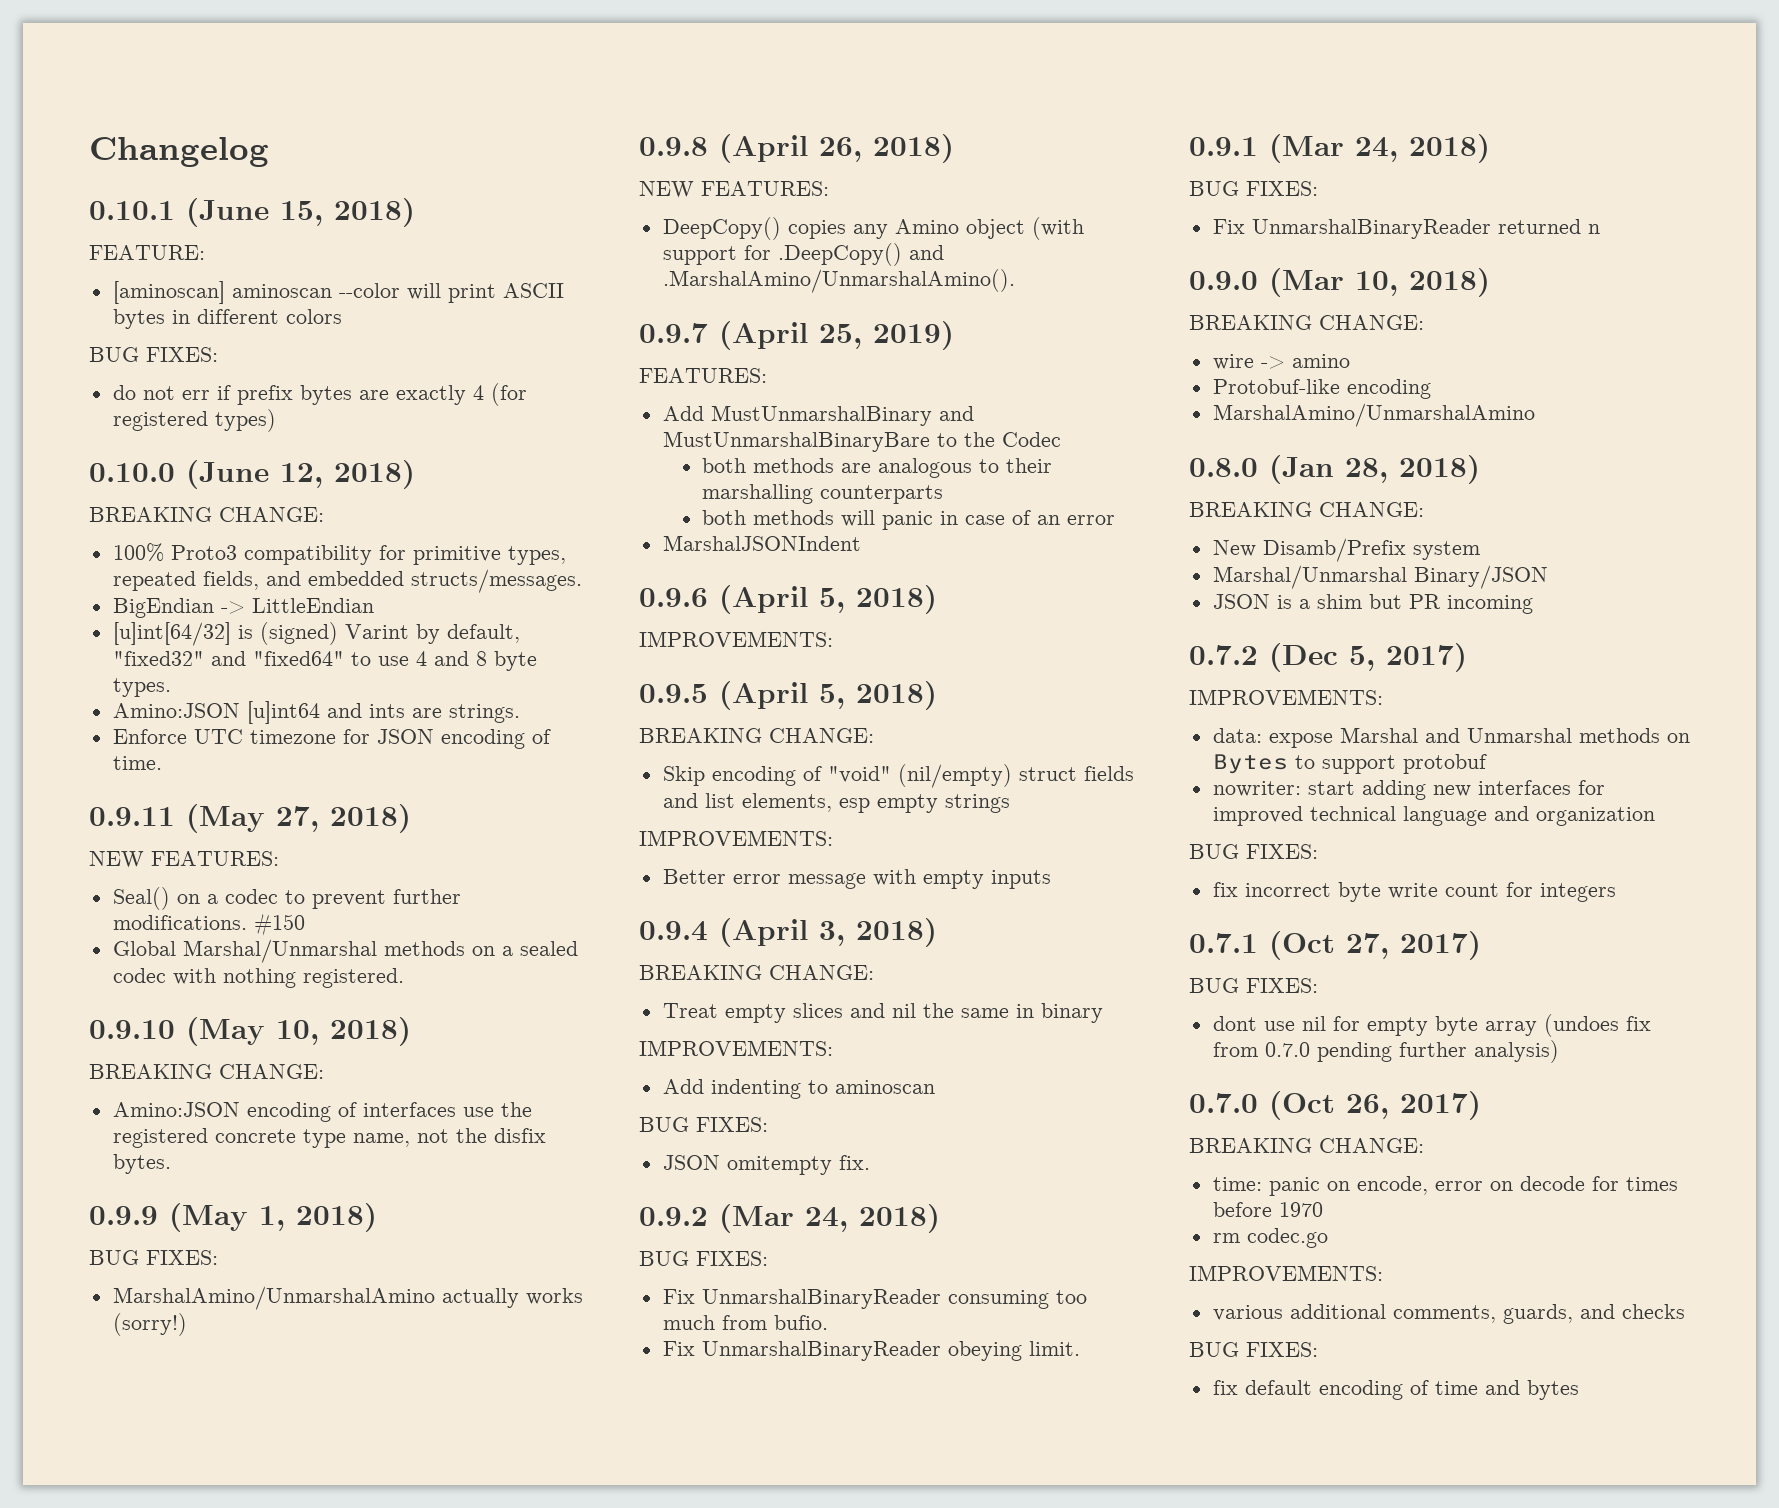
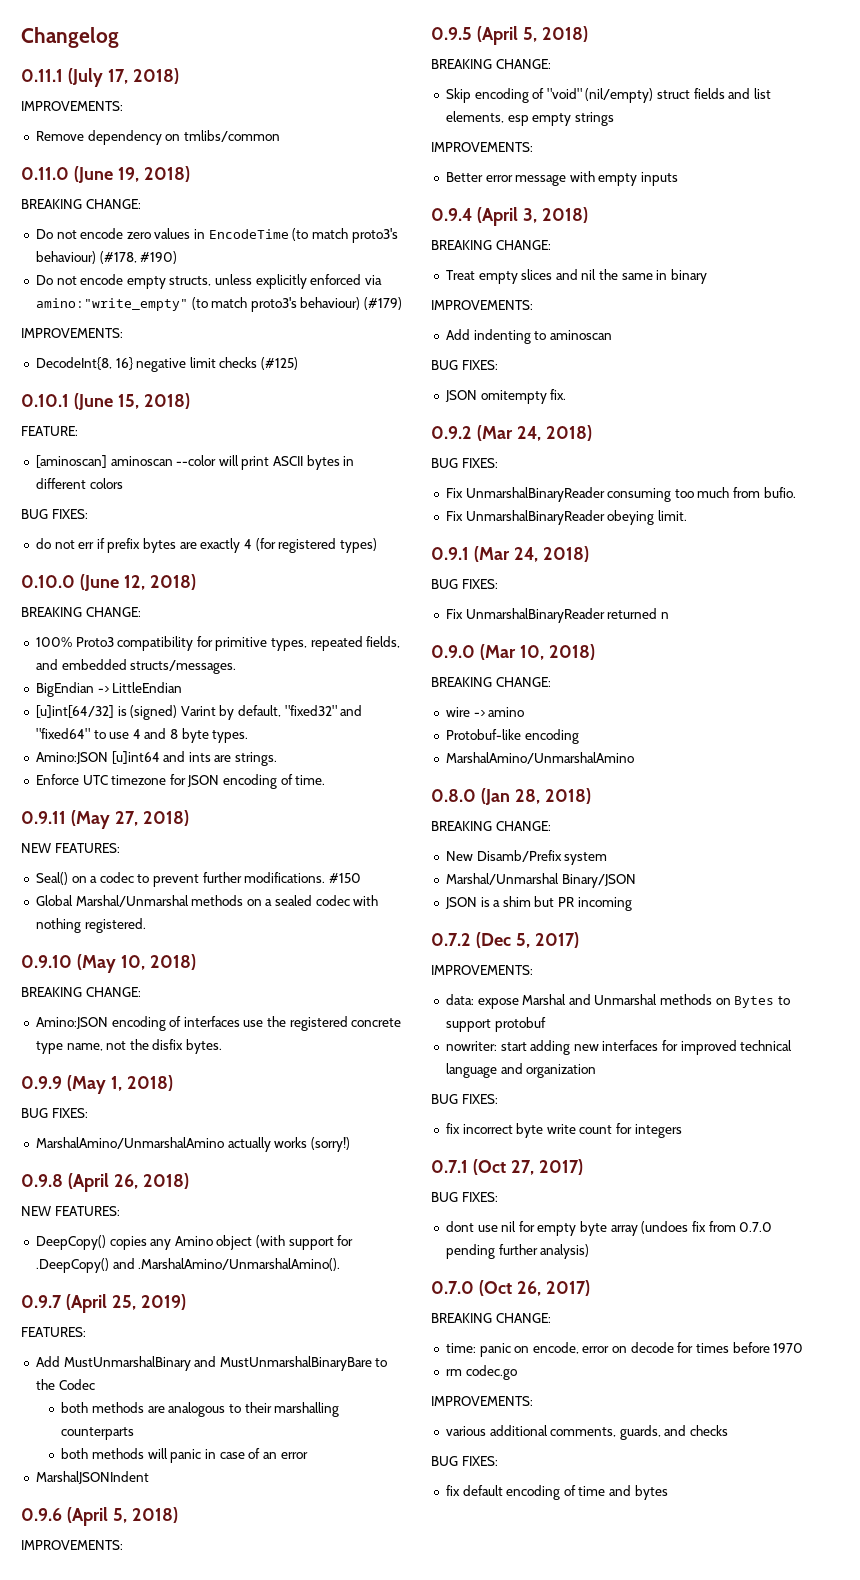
(269, 152) none -> [21,68,179,87] [21,101,123,111] [35,130,280,145] [21,166,190,183] [21,199,141,209] [35,228,398,243] [35,251,178,264] [35,274,383,289] [35,297,403,312] [21,328,123,338] [35,357,299,372] // 0.11.1 (July 17, 2018) // IMPROVEMENTS: // Remove dependency on tmlibs/common // 0.11.0 (June 19, 2018) // BREAKING CHANGE: // Do not encode zero values in EncodeTime (to match proto3's behaviour) (#178, #190) // Do not encode empty structs, unless explicitly enforced via amino:"write_empty" (to match proto3's behaviour) (#179) // IMPROVEMENTS: // DecodeInt{8, 16} negative limit checks (#125)

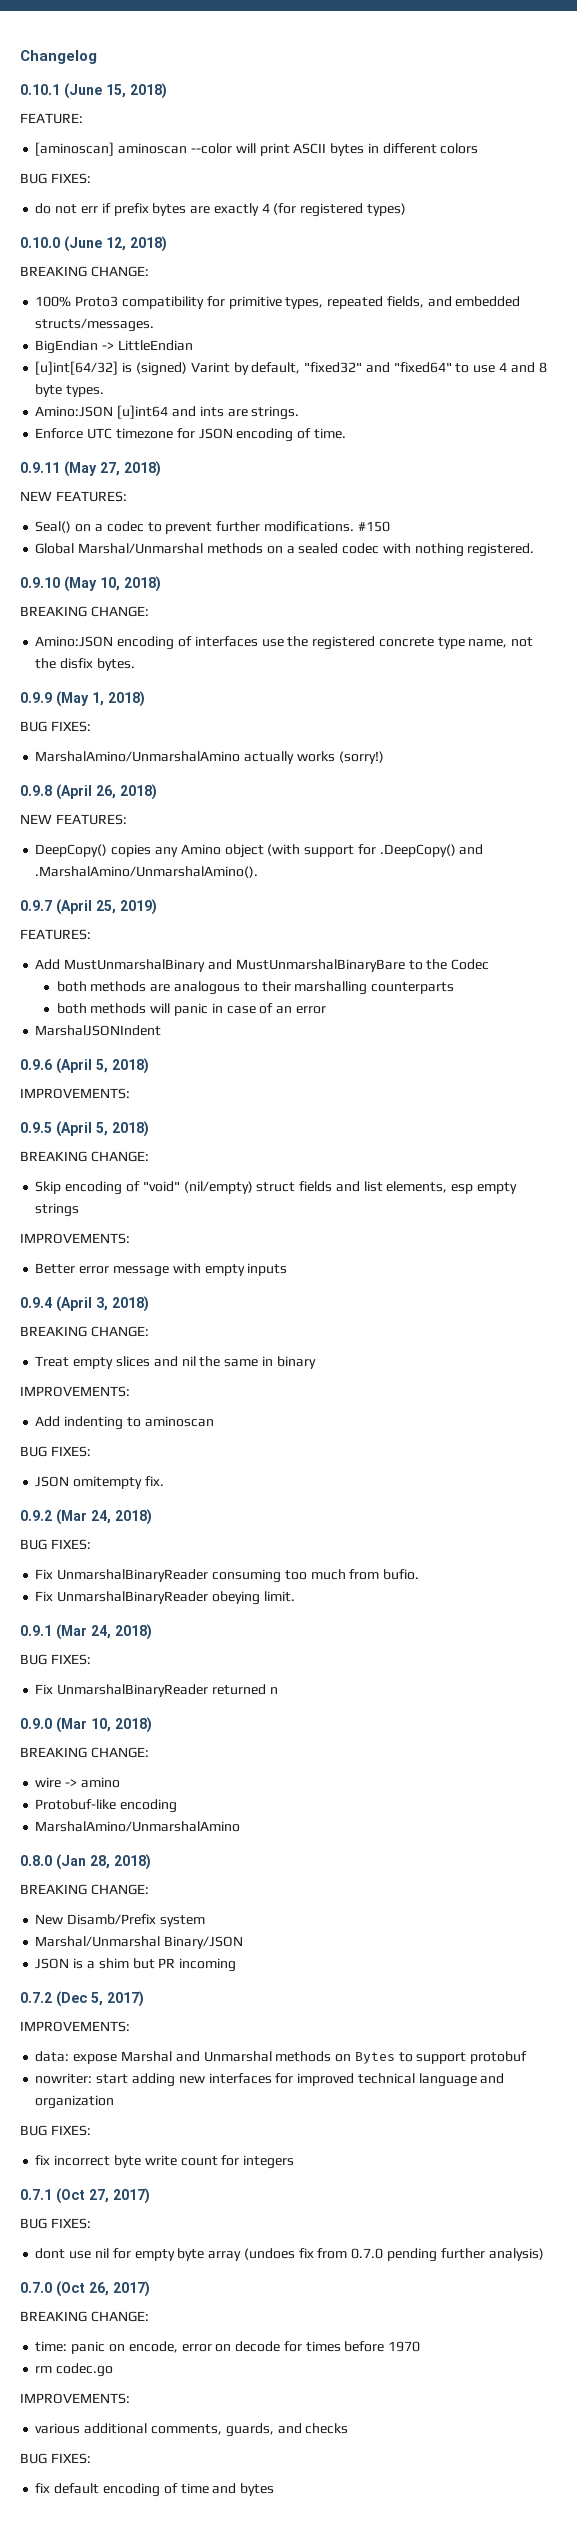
[21,68,179,87] [21,101,123,111] [35,130,280,145] [21,166,190,183] [21,199,141,209] [35,228,398,243] [35,251,178,264] [35,274,383,289] [35,297,403,312] [21,328,123,338] [35,357,299,372] // 0.11.1 (July 17, 2018) // IMPROVEMENTS: // Remove dependency on tmlibs/common // 0.11.0 (June 19, 2018) // BREAKING CHANGE: // Do not encode zero values in EncodeTime (to match proto3's behaviour) (#178, #190) // Do not encode empty structs, unless explicitly enforced via amino:"write_empty" (to match proto3's behaviour) (#179) // IMPROVEMENTS: // DecodeInt{8, 16} negative limit checks (#125) -> (97, 57) none

